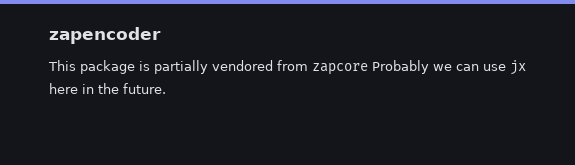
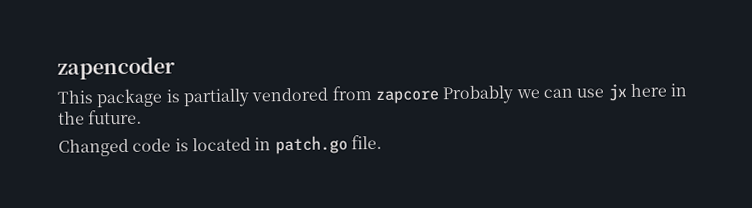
(166, 88) none -> [58,134,382,157] // Changed code is located in patch.go file.

